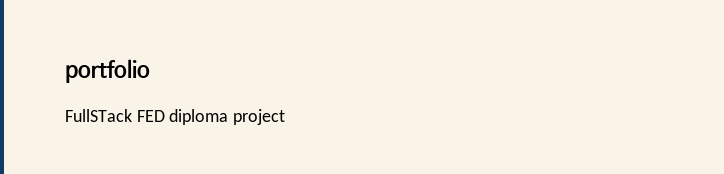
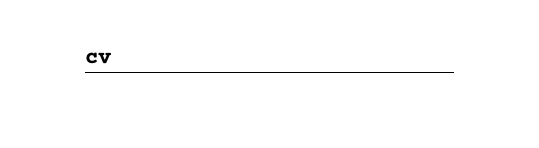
[65,59,150,83] [65,109,286,125] portfolio // FullSTack FED diploma project -> [85,52,112,64] cv

